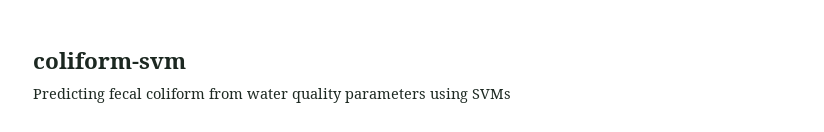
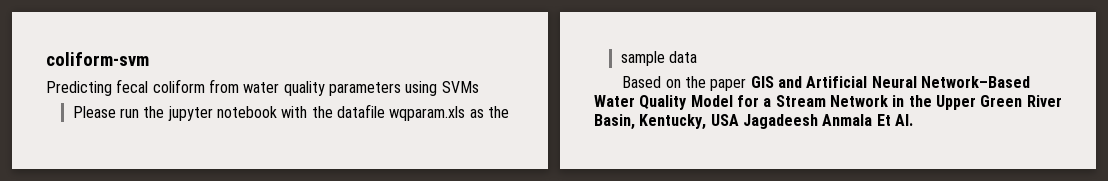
(511, 94) none -> [72,104,509,121] [620,51,697,66] [622,76,1030,91] [594,95,1062,110] [594,114,913,130] // Please run the jupyter notebook with the datafile wqparam.xls as the sample data // Based on the paper GIS and Artificial Neural Network–Based Water Quality Model for a Stream Network in the Upper Green River Basin, Kentucky, USA Jagadeesh Anmala Et Al.

